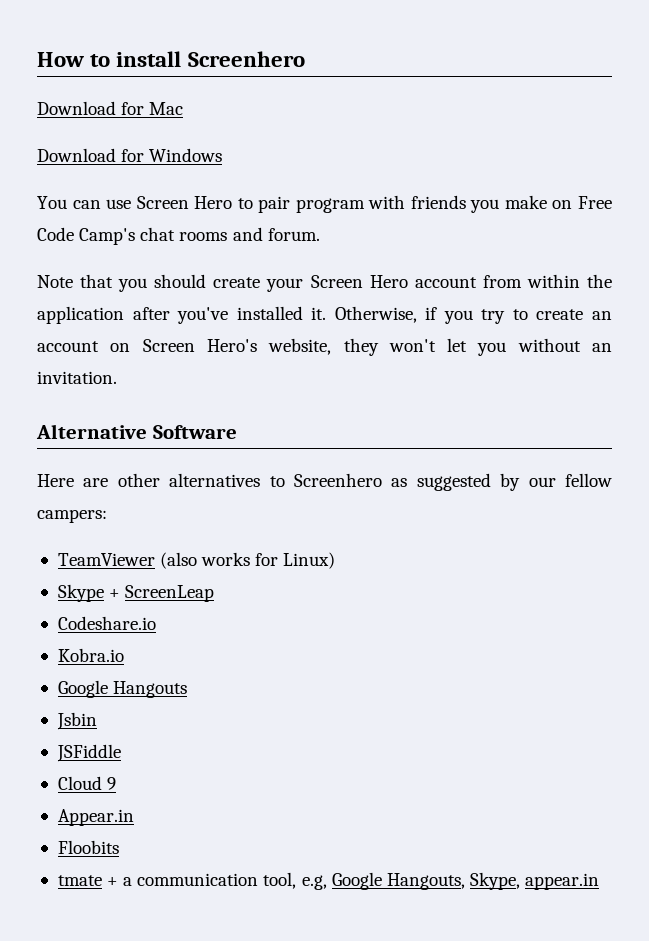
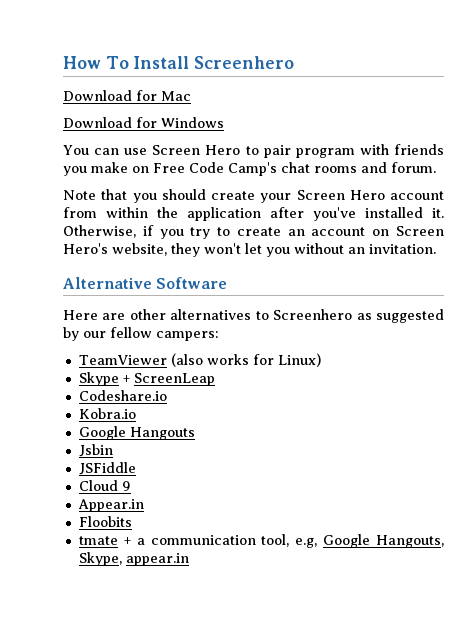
[90,51,182,67] to install -> [105,56,190,69] To Install

